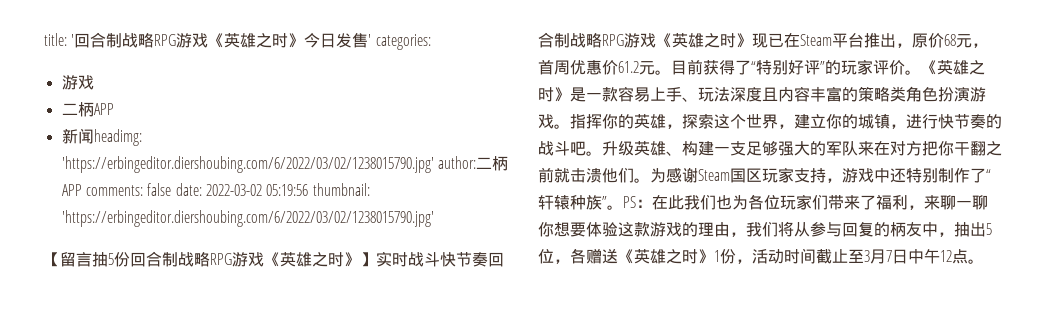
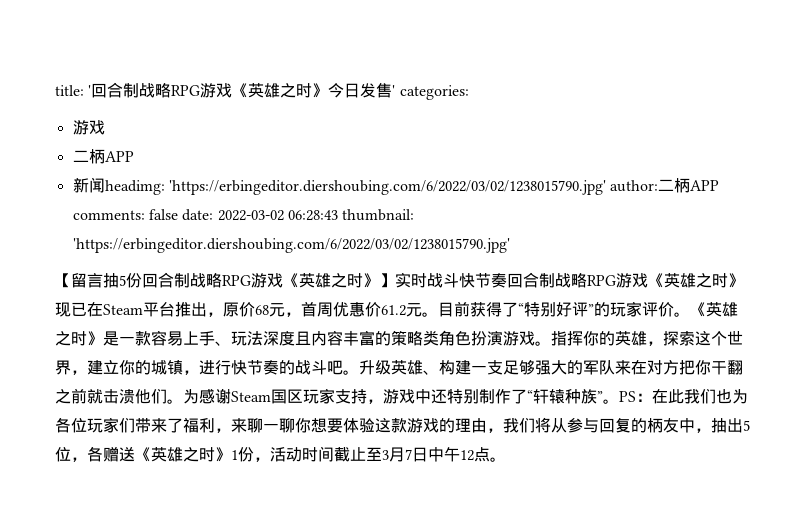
[266,184,309,196] 05:19:56 -> [287,210,338,221] 06:28:43

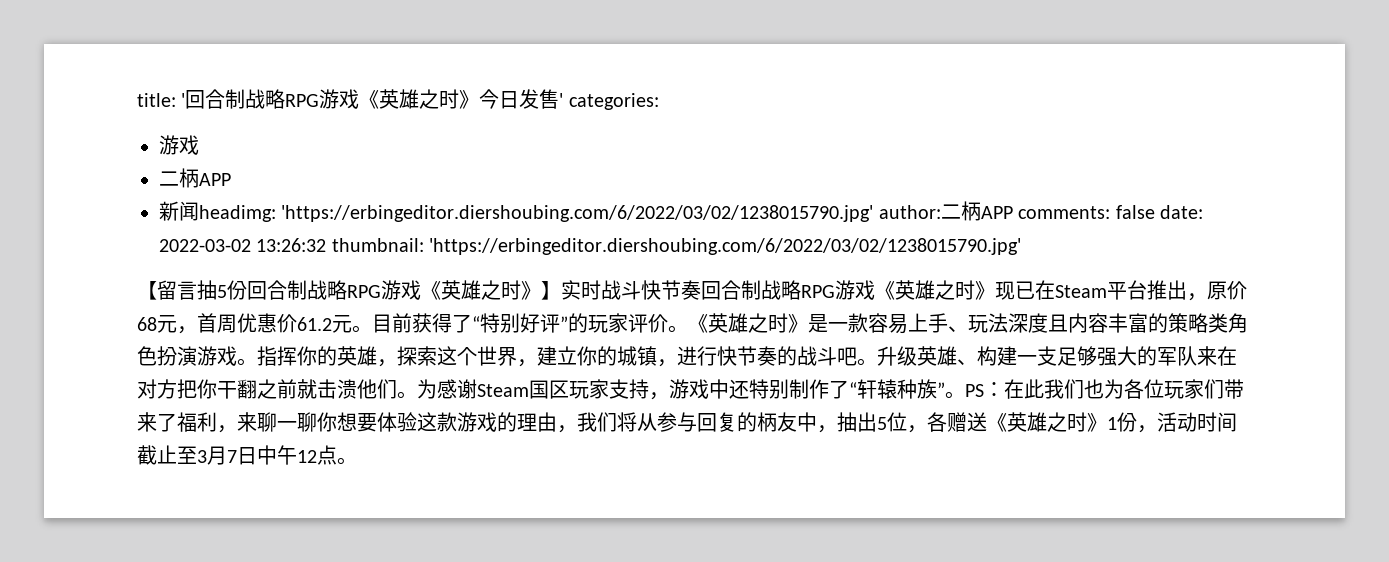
[287,210,338,221] 06:28:43 -> [256,238,327,252] 13:26:32

